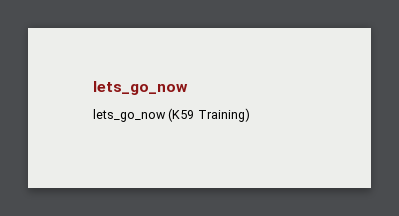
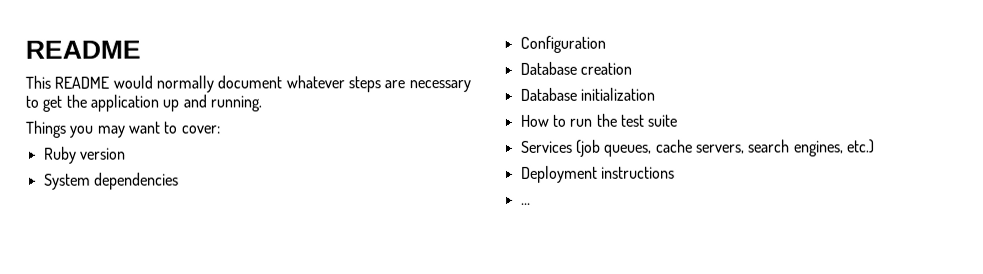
[93,81,188,95] [93,108,250,122] lets_go_now // lets_go_now (K59 Training) -> [25,40,141,59] [25,75,471,93] [25,94,262,112] [25,120,220,138] [43,146,126,164] [43,172,179,190] [519,35,606,53] [519,61,632,75] [519,87,655,101] [519,113,678,127] [520,139,875,157] [520,165,675,183] [520,202,531,205] README // This README would normally document whatever steps are necessary to get the application up and running. // Things you may want to cover: // Ruby version // System dependencies // Configuration // Database creation // Database initialization // How to run the test suite // Services (job queues, cache servers, search engines, etc.) // Deployment instructions // ...

